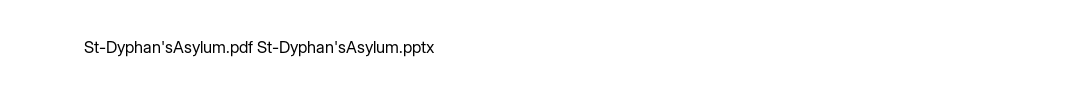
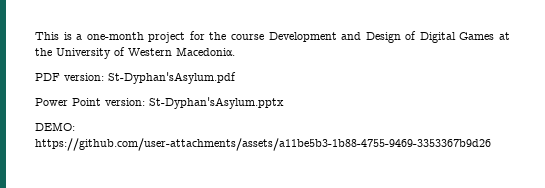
[84,41,253,57] St-Dyphan'sAsylum.pdf -> [35,31,510,43] [35,47,235,59] [35,72,236,84] [35,98,145,106] This is a one-month project for the course Development and Design of Digital Games at the University of Western Macedoniα. // PDF version: St-Dyphan'sAsylum.pdf // Power Point version:
(436, 49) none -> [35,122,75,131] [35,138,491,151] // DEMO: https://github.com/user-attachments/assets/a11be5b3-1b88-4755-9469-3353367b9d26

